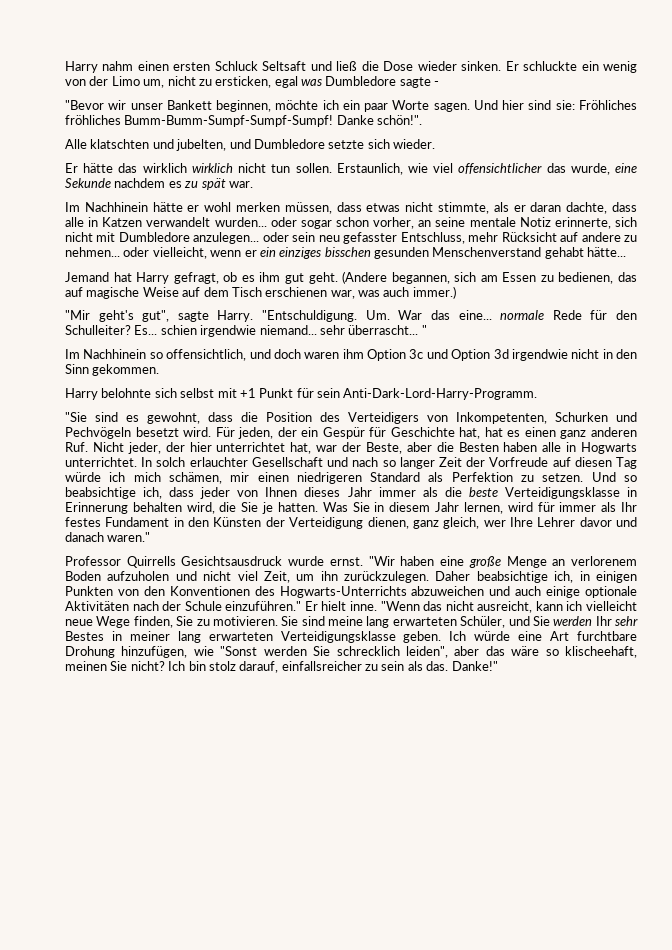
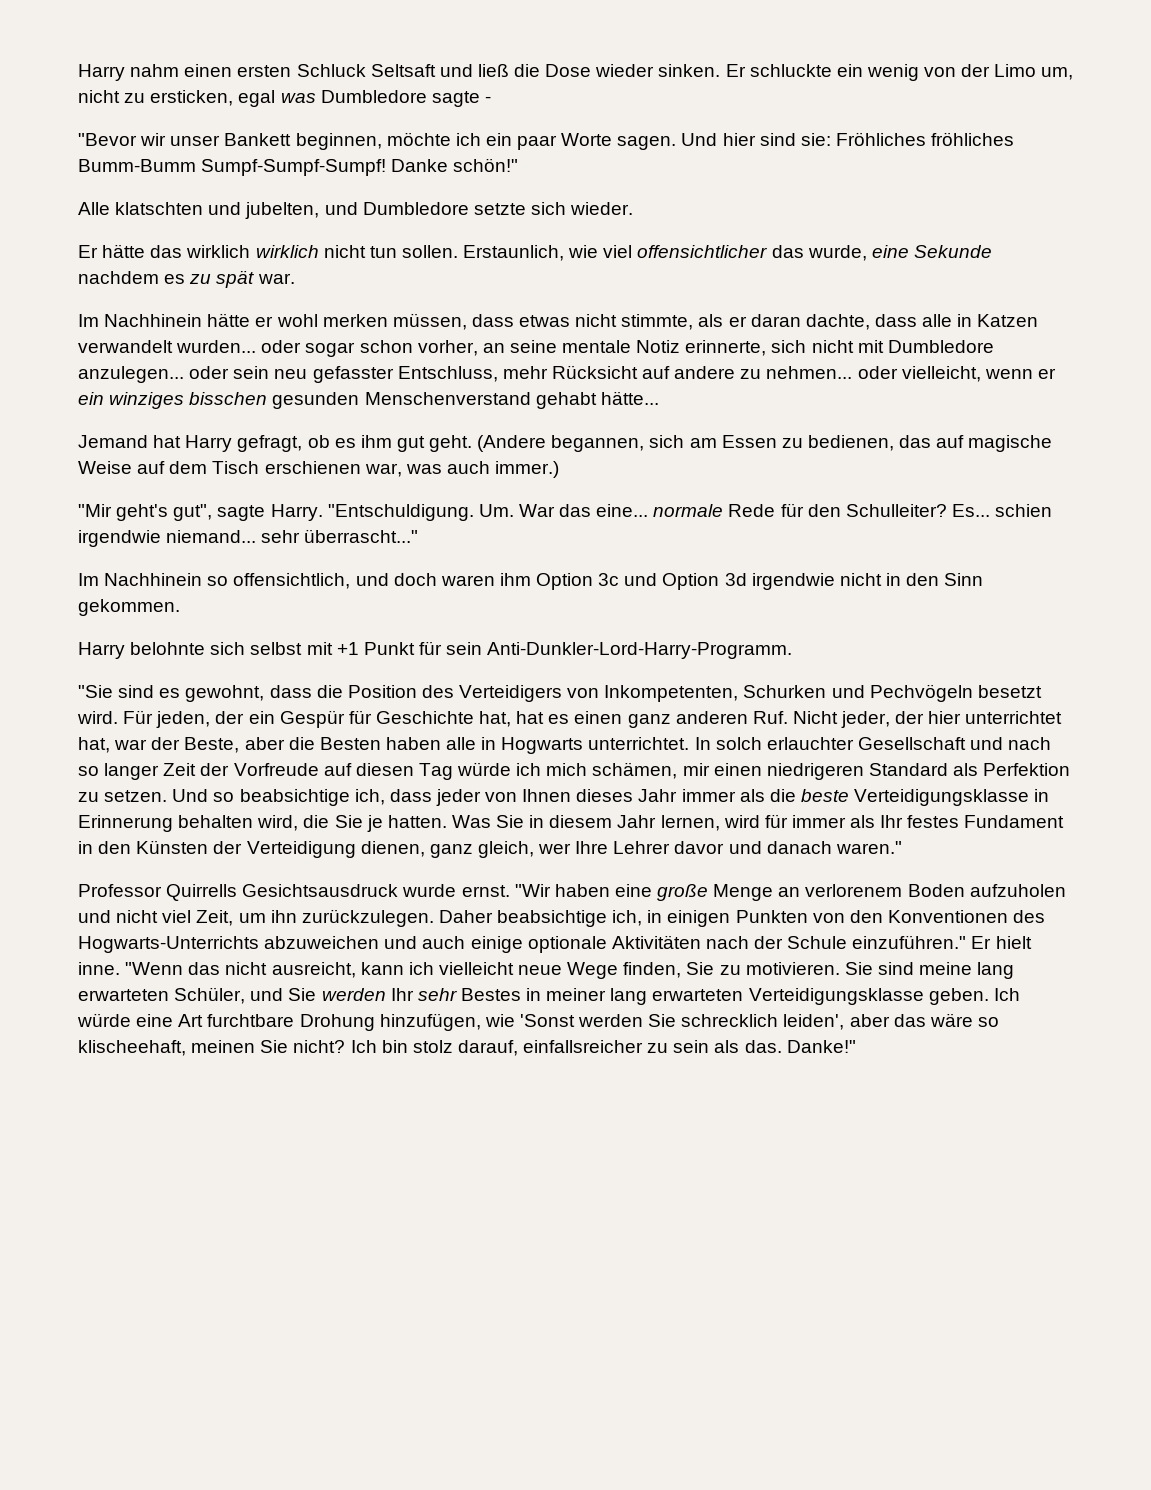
[124,115,423,127] Bumm-Bumm-Sumpf-Sumpf-Sumpf! Danke schön!". -> [78,158,519,176] Bumm-Bumm Sumpf-Sumpf-Sumpf! Danke schön!"
[279,247,322,259] einziges -> [109,392,185,409] winziges
[348,325,427,335] überrascht... " -> [304,529,419,543] überrascht..."
[343,388,538,400] Anti-Dark-Lord-Harry-Programm. -> [487,642,793,659] Anti-Dunkler-Lord-Harry-Programm.
[220,646,258,656] "Sonst -> [519,1014,575,1027] 'Sonst
[405,646,448,658] leiden", -> [783,1014,845,1030] leiden',

